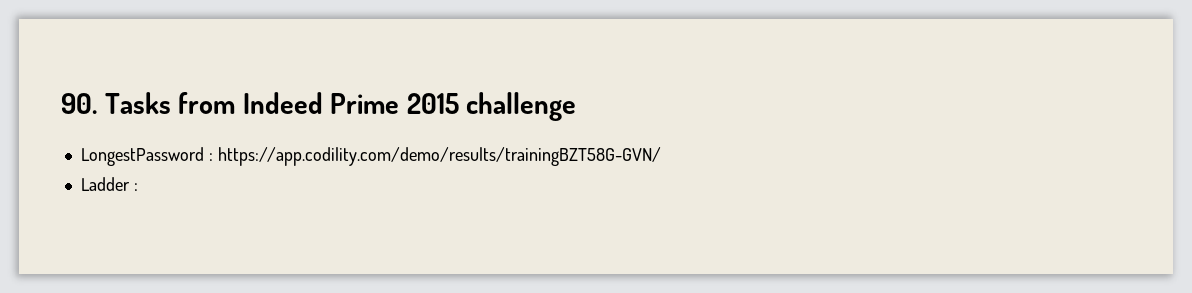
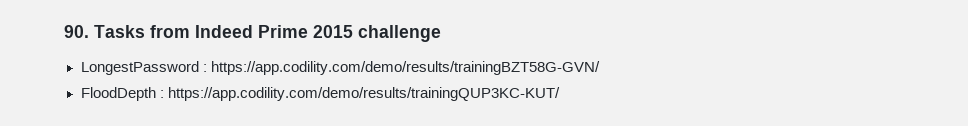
[80,177,138,191] Ladder : -> [80,87,560,101] FloodDepth : https://app.codility.com/demo/results/trainingQUP3KC-KUT/

